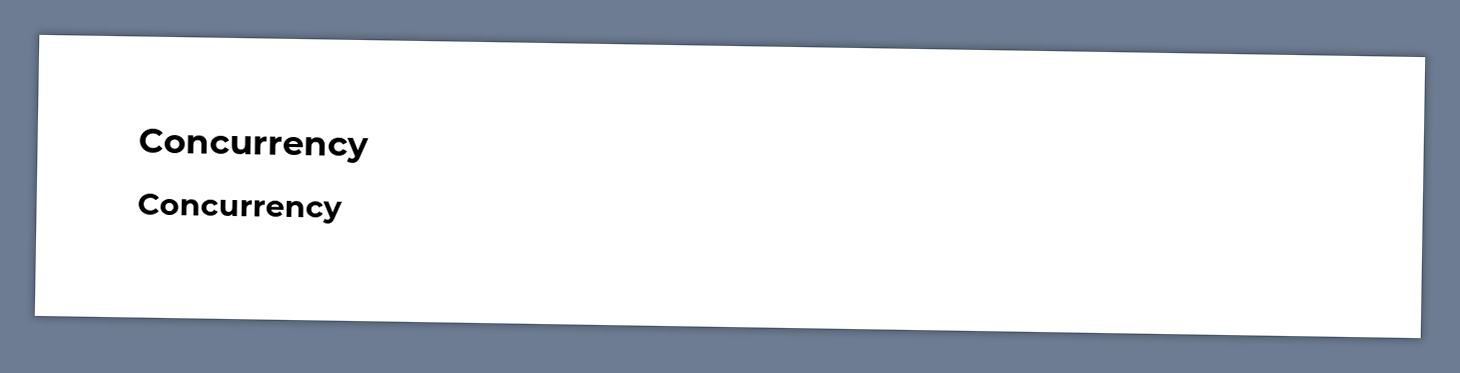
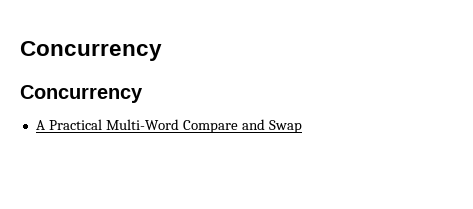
(343, 208) none -> [35,119,302,133] // A Practical Multi-Word Compare and Swap

